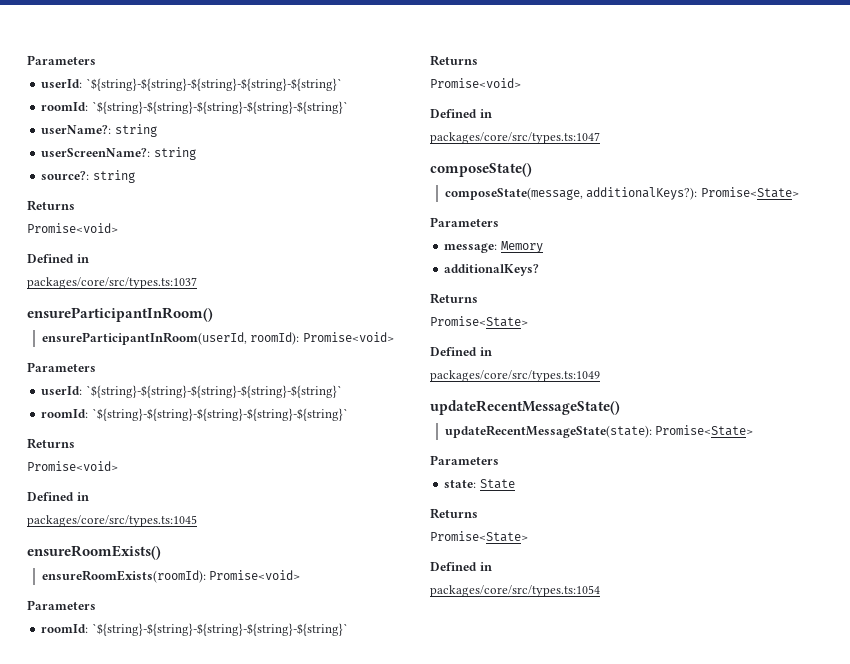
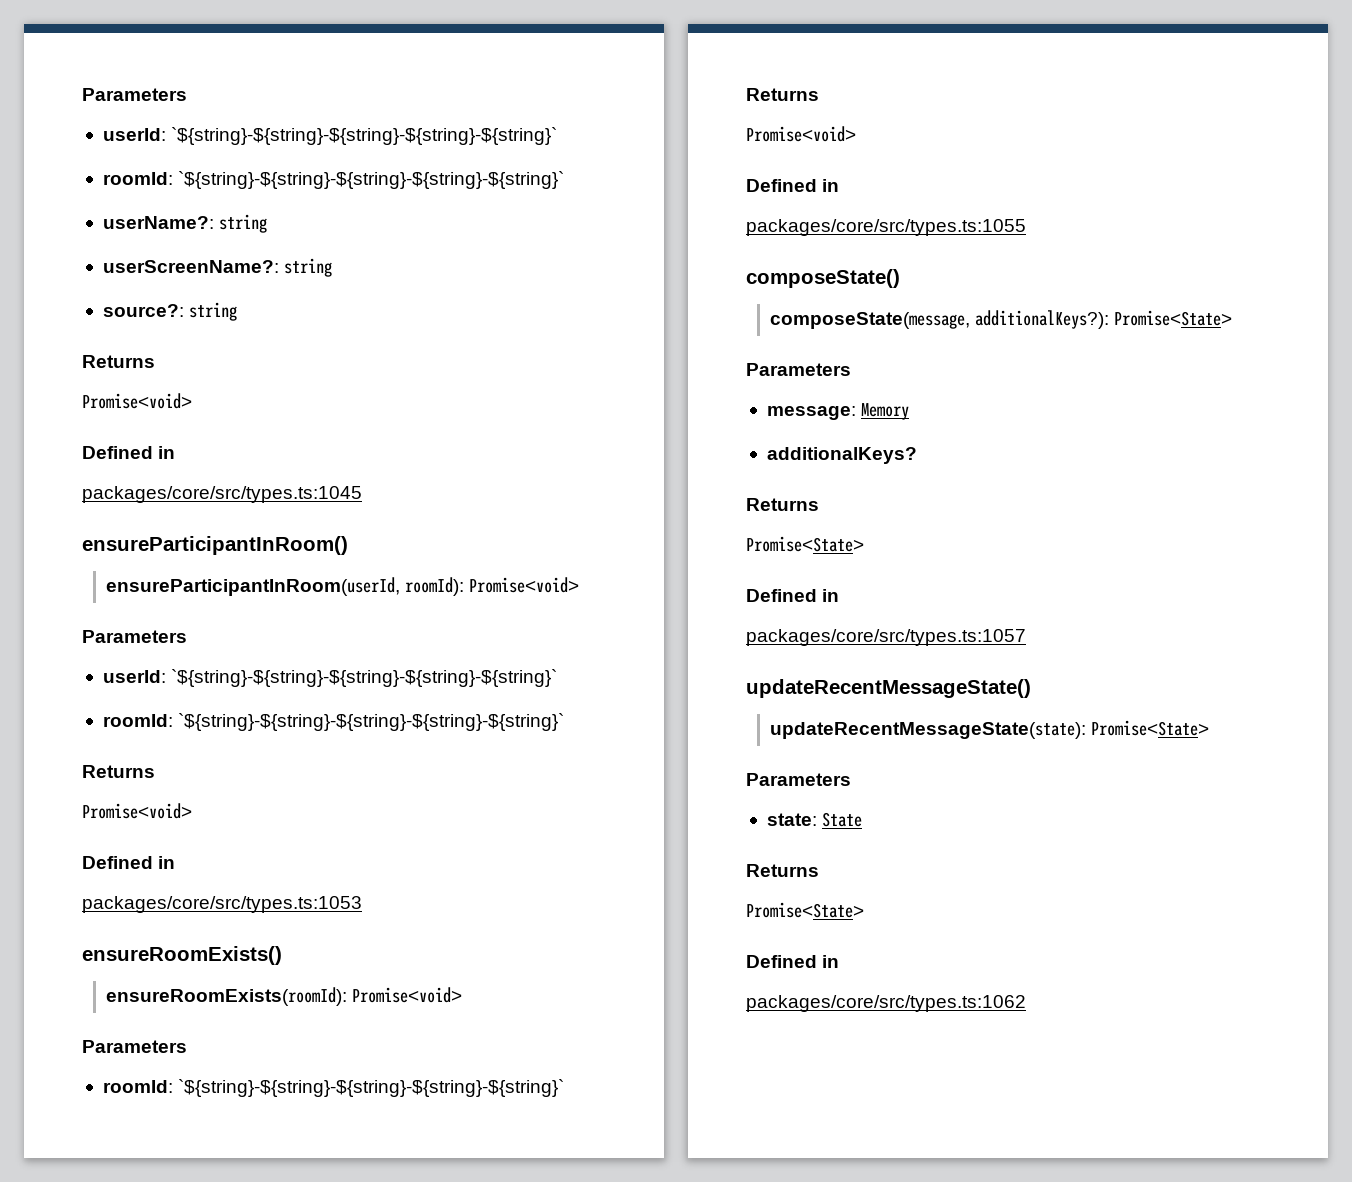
[27,277,197,289] packages/core/src/types.ts:1037 -> [82,486,362,503] packages/core/src/types.ts:1045
[27,515,197,527] packages/core/src/types.ts:1045 -> [82,896,362,913] packages/core/src/types.ts:1053
[430,132,600,144] packages/core/src/types.ts:1047 -> [746,219,1026,236] packages/core/src/types.ts:1055
[430,370,600,382] packages/core/src/types.ts:1049 -> [746,629,1026,646] packages/core/src/types.ts:1057
[430,585,600,597] packages/core/src/types.ts:1054 -> [746,995,1026,1012] packages/core/src/types.ts:1062

